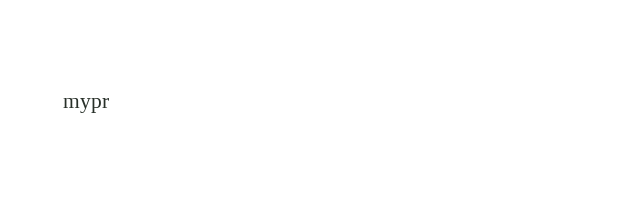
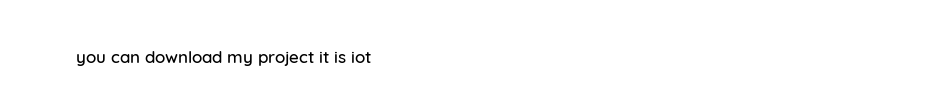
[63,98,109,113] mypr -> [76,51,371,66] you can download my project it is iot

